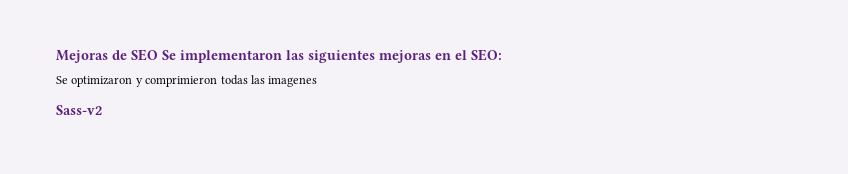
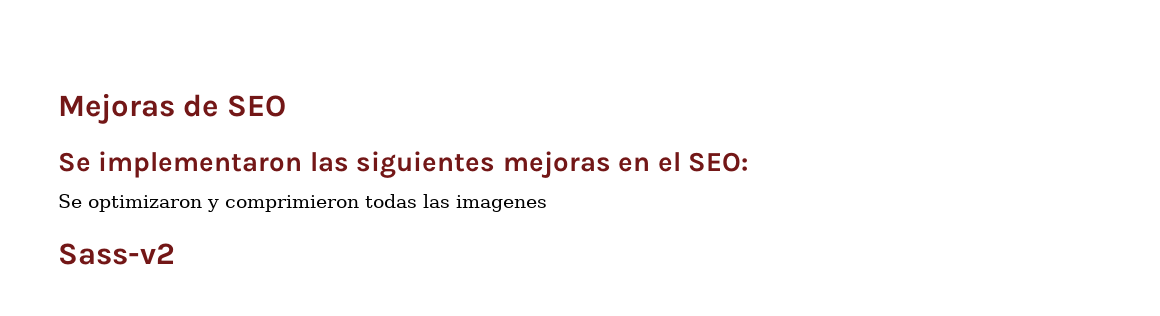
(158, 55) none -> (286, 106) //

